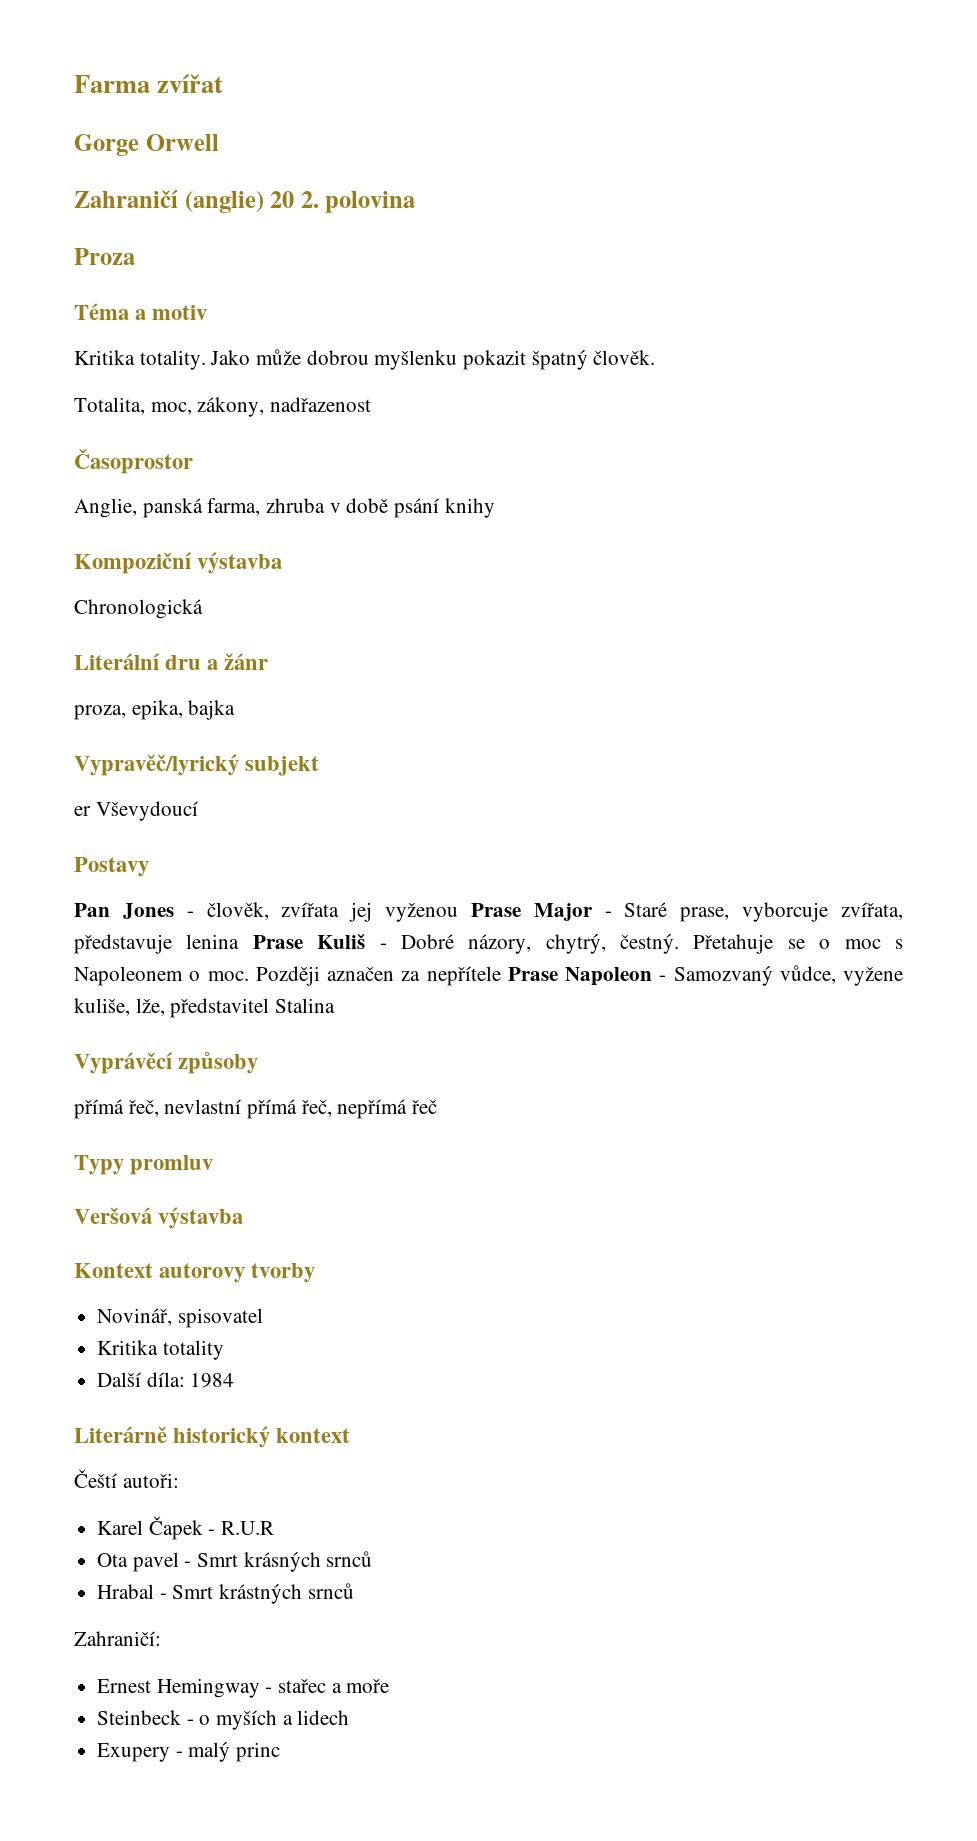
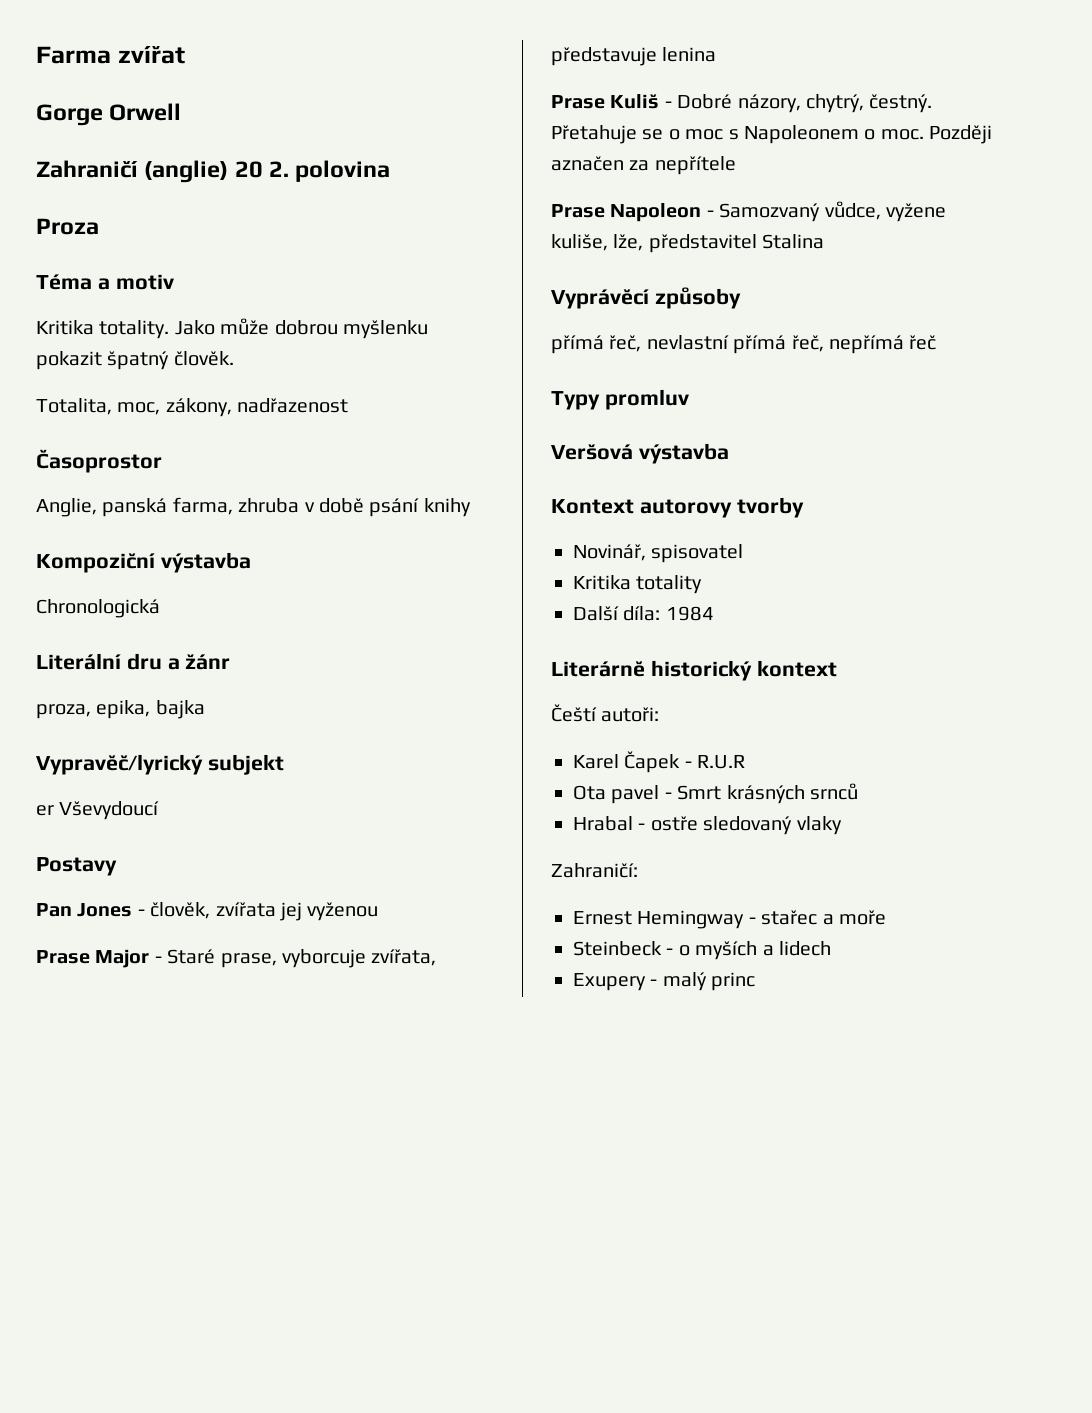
(459, 912) none -> (379, 911) //
(240, 941) none -> (717, 54) //
(501, 976) none -> (736, 165) //
[172,1583,354,1604] Smrt krástných srnců -> [650,816,842,835] ostře sledovaný vlaky

